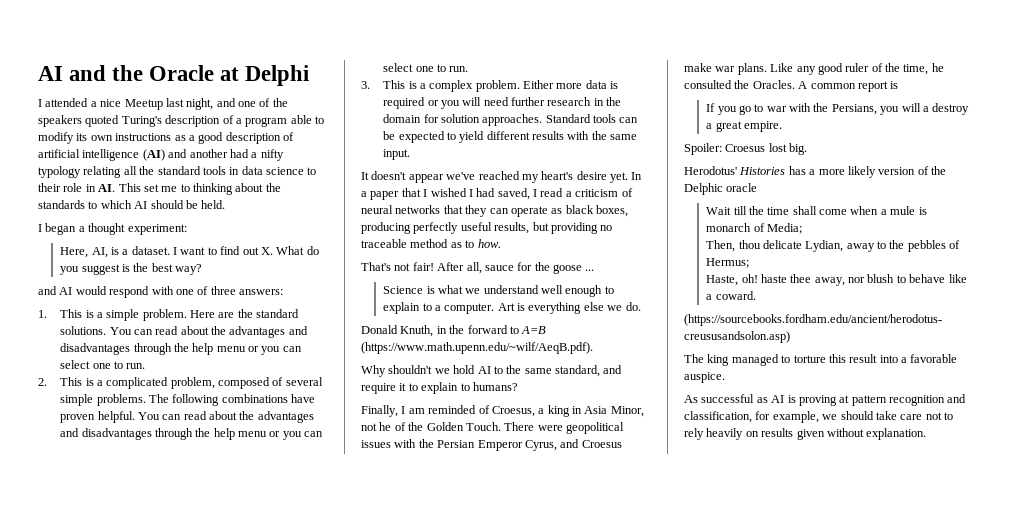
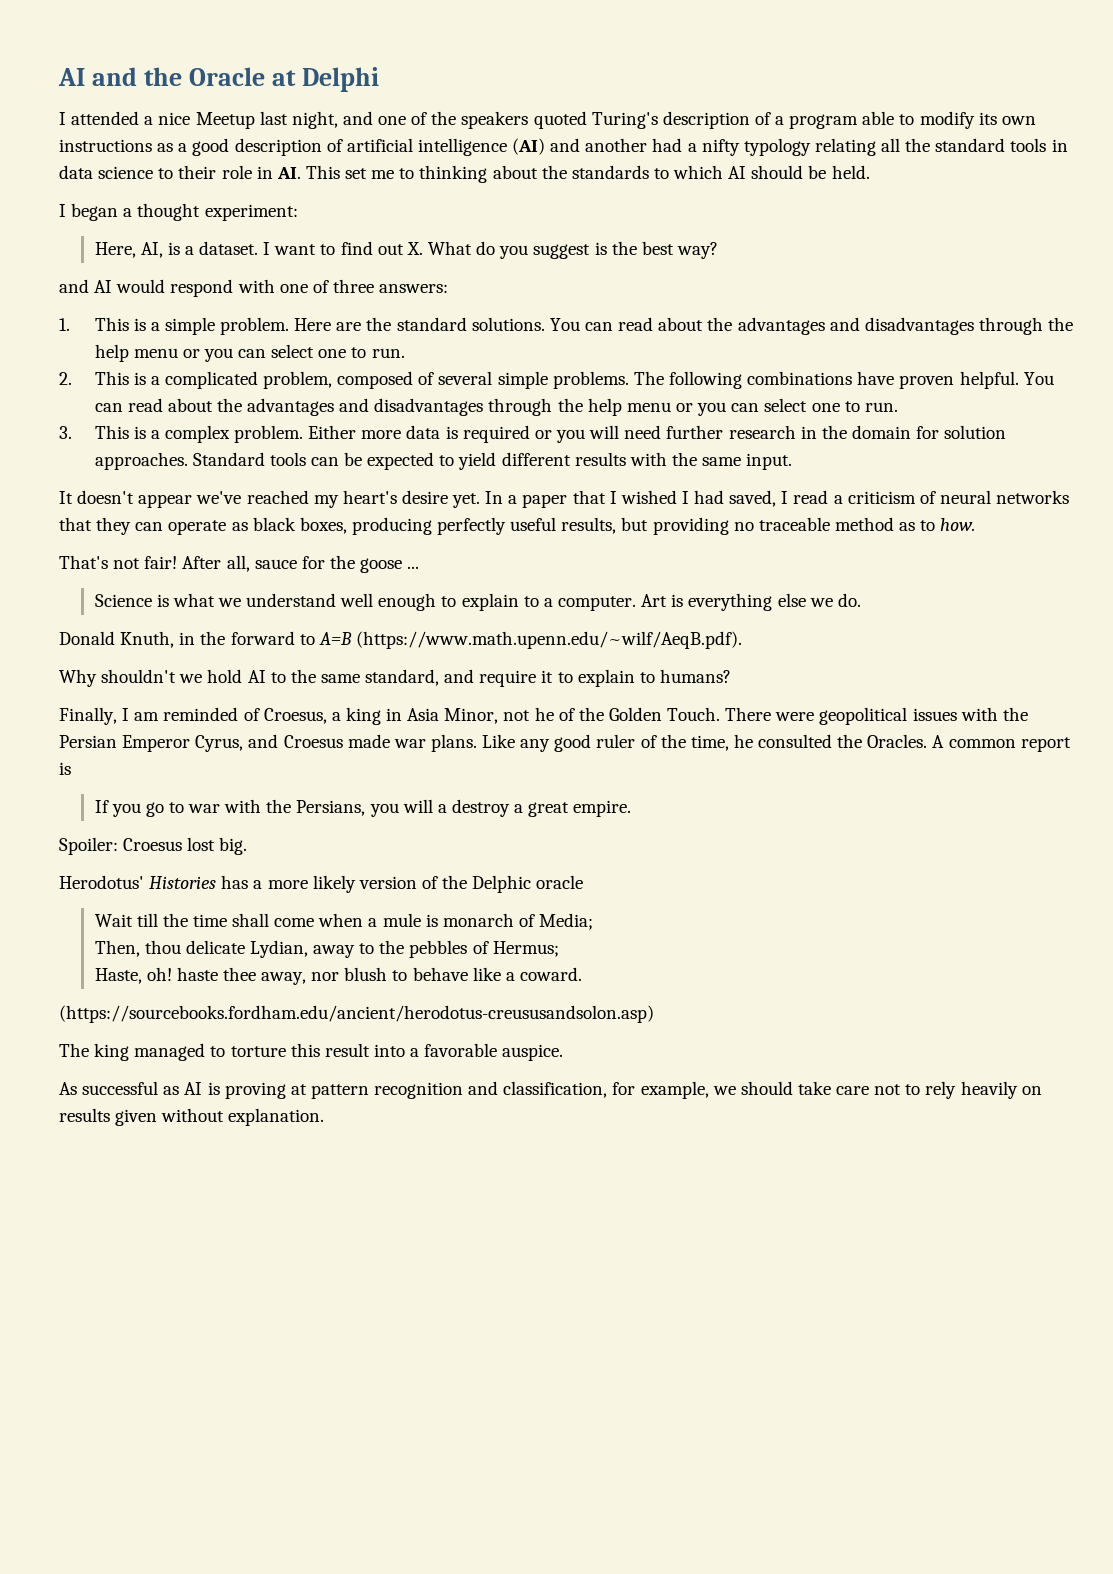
[684,63,712,72] make -> [347,734,390,748] made

